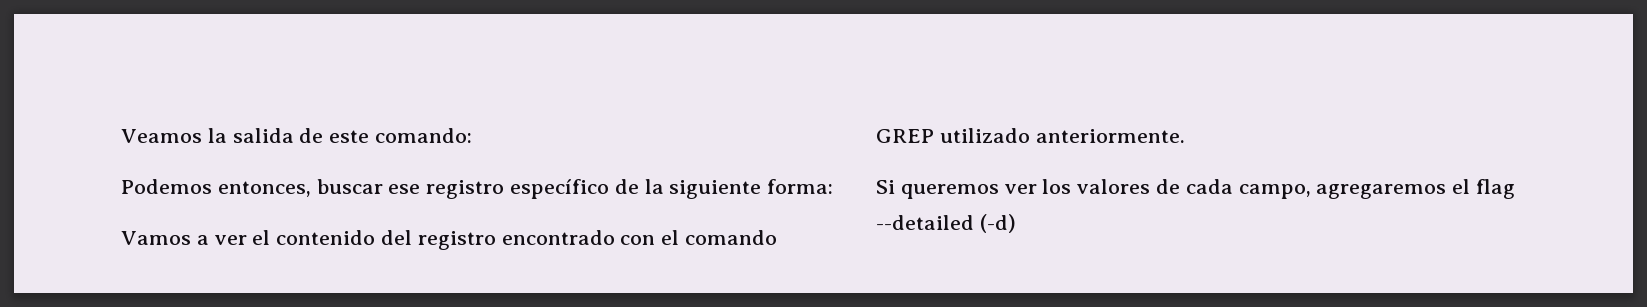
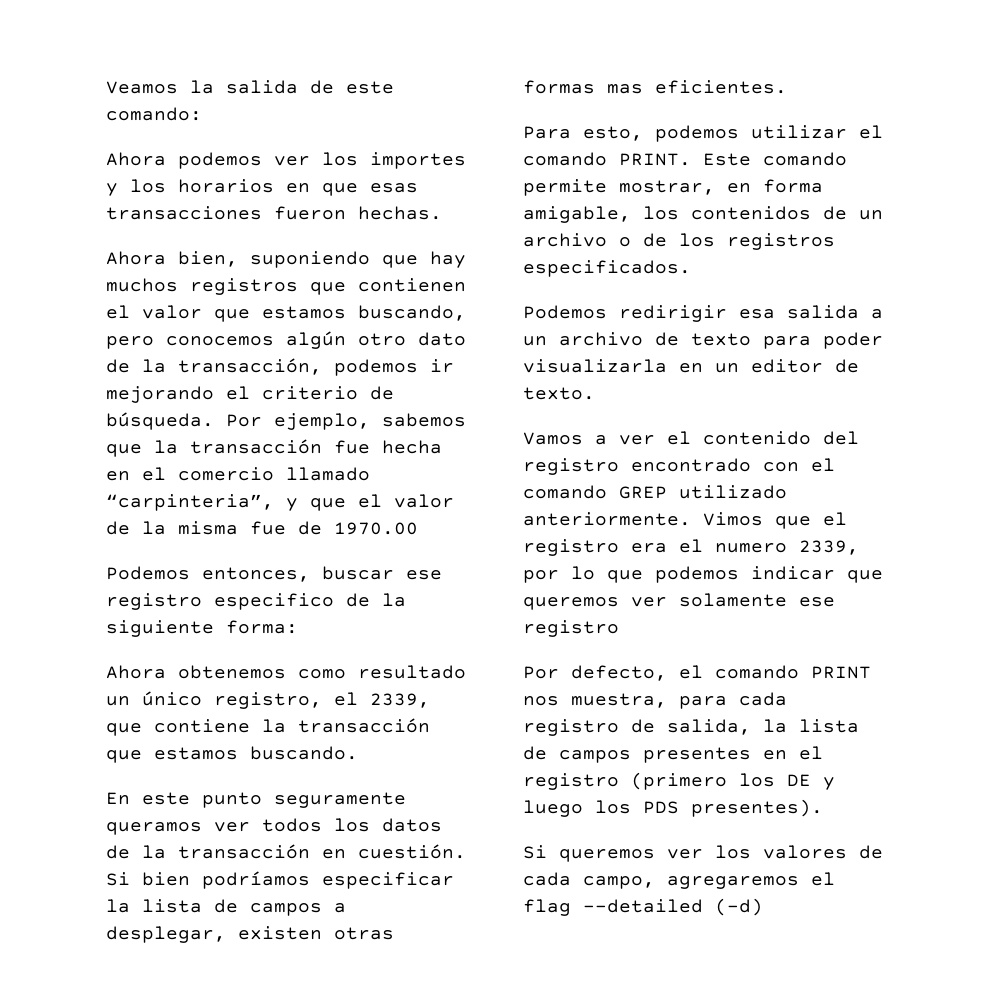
(473, 135) none -> [106,152,466,169] [106,179,418,196] [106,206,442,220] [106,251,466,268] [106,278,466,295] [106,305,466,322] [106,331,466,349] [106,358,454,376] [106,386,394,403] [106,412,466,430] [106,439,442,457] [106,467,370,481] [106,494,454,511] [106,521,418,535] // Ahora podemos ver los importes y los horarios en que esas transacciones fueron hechas. // Ahora bien, suponiendo que hay muchos registros que contienen el valor que estamos buscando, pero conocemos algún otro dato de la transacción, podemos ir mejorando el criterio de búsqueda. Por ejemplo, sabemos que la transacción fue hecha en el comercio llamado “carpinteria”, y que el valor de la misma fue de 1970.00
[510,179,610,199] específico -> [214,593,334,610] especifico
(834, 186) none -> [106,665,466,679] [106,691,430,709] [106,718,430,736] [106,746,358,763] [106,792,406,808] [106,818,442,835] [106,844,466,859] [106,871,454,889] [106,899,346,916] [106,926,394,943] [523,80,787,94] [523,125,883,142] [523,152,847,166] [523,179,823,196] [523,206,883,223] [523,233,835,250] [523,260,691,277] [523,305,883,322] [523,332,883,349] [523,359,859,373] [523,387,595,400] // Ahora obtenemos como resultado un único registro, el 2339, que contiene la transacción que estamos buscando. // En este punto seguramente queramos ver todos los datos de la transacción en cuestión. Si bien podríamos especificar la lista de campos a desplegar, existen otras formas mas eficientes. // Para esto, podemos utilizar el comando PRINT. Este comando permite mostrar, en forma amigable, los contenidos de un archivo o de los registros especificados. // Podemos redirigir esa salida a un archivo de texto para poder visualizarla en un editor de texto.
(1185, 136) none -> [703,512,847,529] [523,539,859,556] [523,566,883,583] [523,593,835,610] [523,620,619,637] [523,665,871,681] [523,692,787,709] [523,719,859,736] [523,746,823,763] [523,772,835,790] [523,799,823,817] Vimos que el registro era el numero 2339, por lo que podemos indicar que queremos ver solamente ese registro // Por defecto, el comando PRINT nos muestra, para cada registro de salida, la lista de campos presentes en el registro (primero los DE y luego los PDS presentes).

